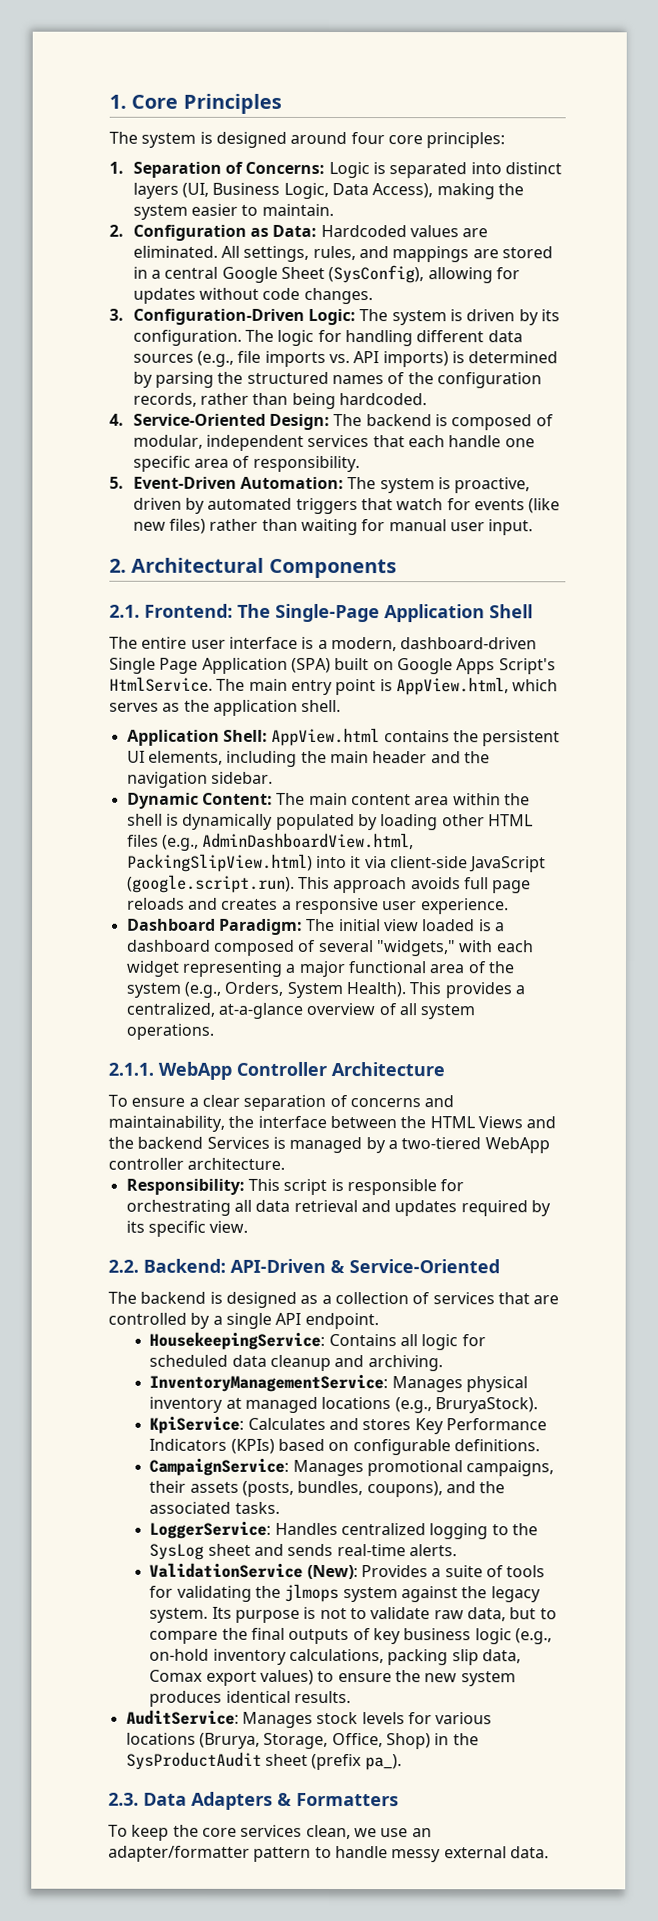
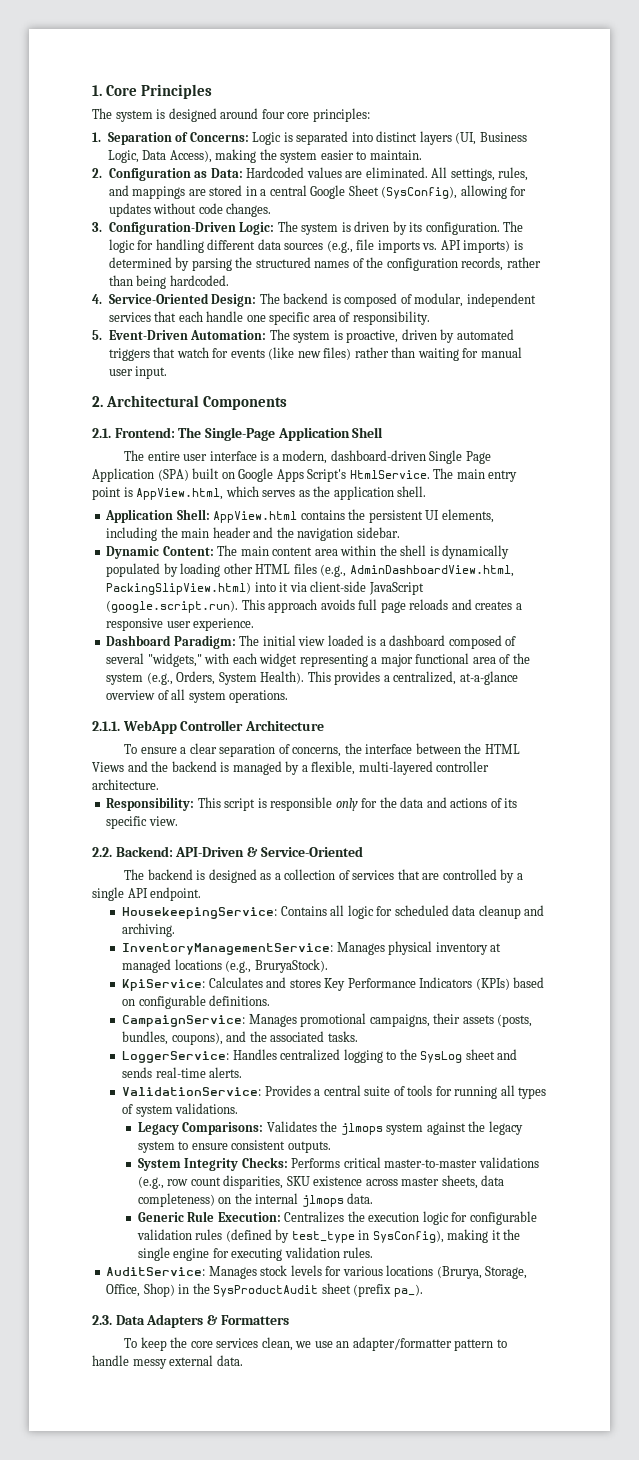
[349,1095,455,1108] [108,1115,225,1132] concerns and maintainability, -> [292,747,342,757] concerns,
[206,1136,270,1149] Services -> (217, 766) none
[401,1137,550,1154] two-tiered WebApp -> [311,761,433,775] flexible, multi-layered
[440,1179,465,1192] [125,1199,551,1217] for orchestrating all data retrieval and updates required by -> [335,797,502,811] only for the data and actions of
[149,1562,358,1580] ValidationService (New): -> [122,1087,262,1096] ValidationService:
(442, 1573) none -> [323,1085,361,1096] central
[176,1585,252,1602] validating -> [454,1085,547,1099] [122,1103,239,1117] [137,1121,317,1135] running all types of system validations. // Legacy Comparisons: Validates
[149,1606,557,1623] [149,1627,552,1645] [149,1648,521,1666] [149,1669,516,1687] [149,1690,351,1707] system. Its purpose is not to validate raw data, but to compare the final outputs of key business logic (e.g., on-hold inventory calculations, packing slip data, Comax export values) to ensure the new system produces identical results. -> [137,1140,331,1153] [137,1157,539,1171] [137,1175,505,1189] [137,1193,374,1207] [137,1211,537,1225] [136,1229,521,1243] [137,1247,374,1261] system to ensure consistent outputs. // System Integrity Checks: Performs critical master-to-master validations (e.g., row count disparities, SKU existence across master sheets, data completeness) on the internal jlmops data. // Generic Rule Execution: Centralizes the execution logic for configurable validation rules (defined by test_type in SysConfig), making it the single engine for executing validation rules.

